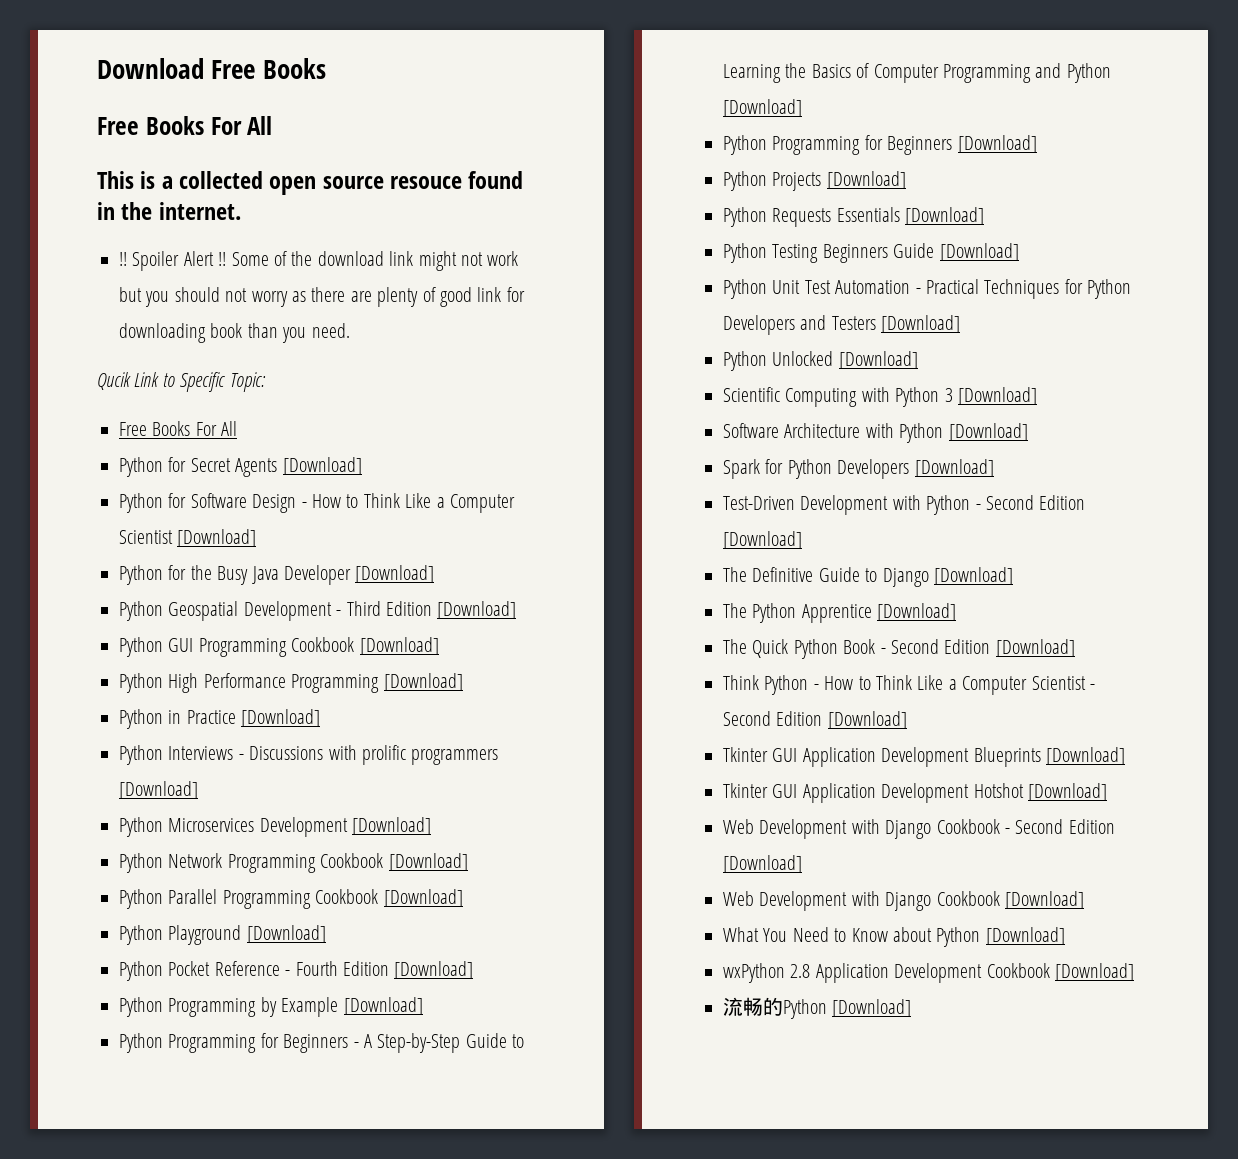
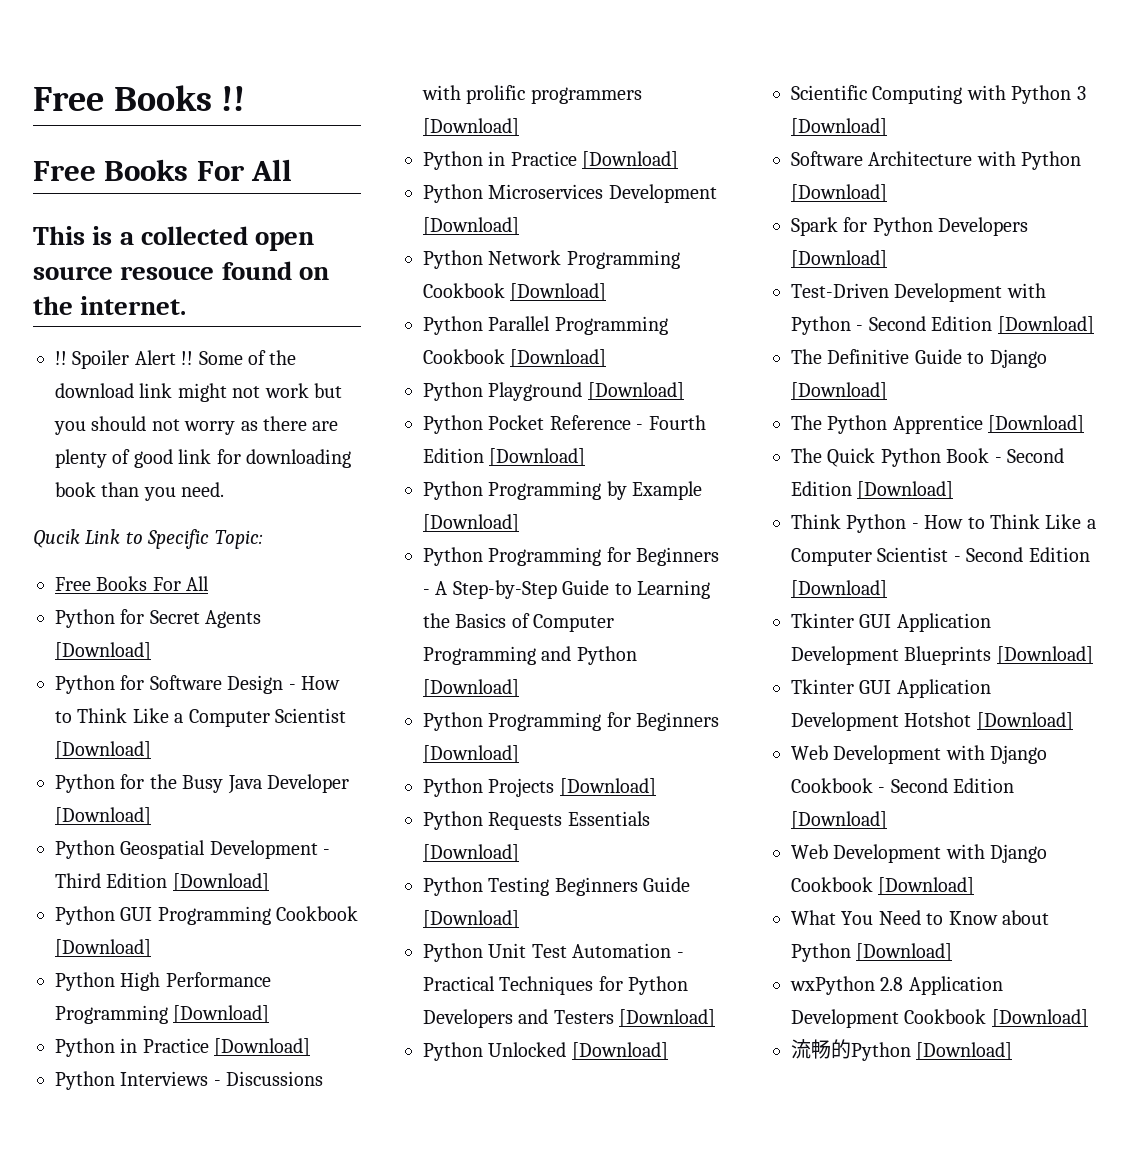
[97,58,326,79] Download Free Books -> [33,85,246,111] Free Books !!
[97,202,115,220] in -> [298,267,329,280] on
(198, 790) none -> [423,151,679,170] // Python in Practice [Download]

